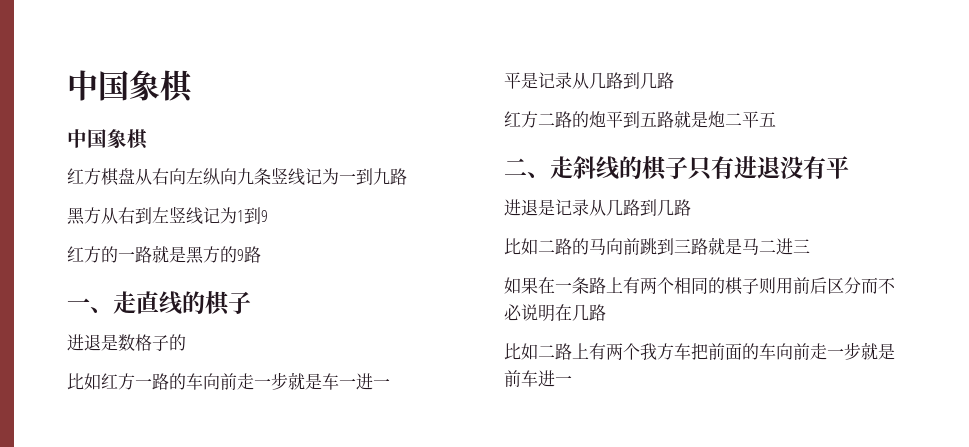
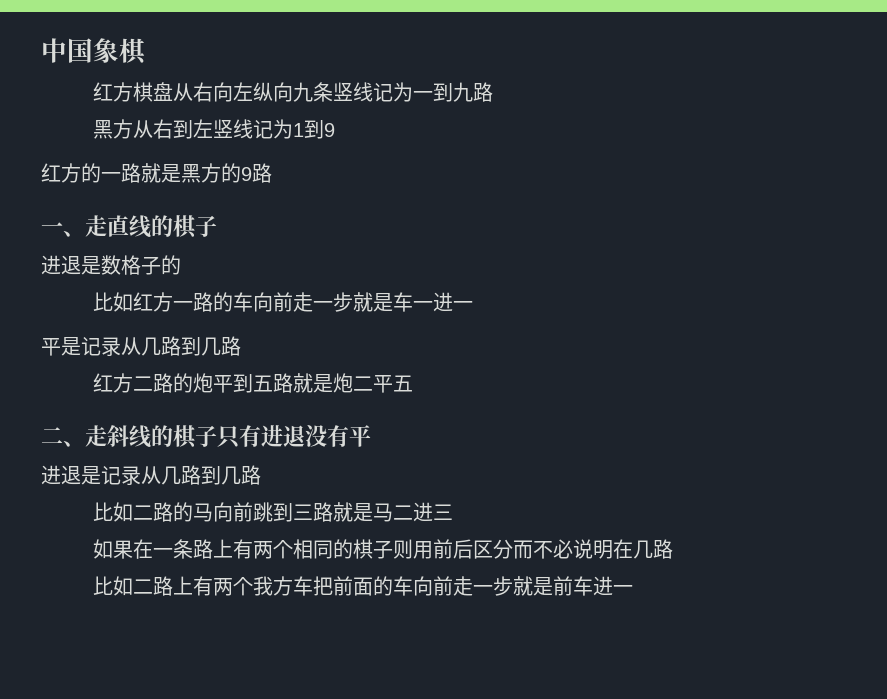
[67,70,193,103] [67,129,148,150] 中国象棋 // 中国象棋 -> [41,38,146,65] 中国象棋

